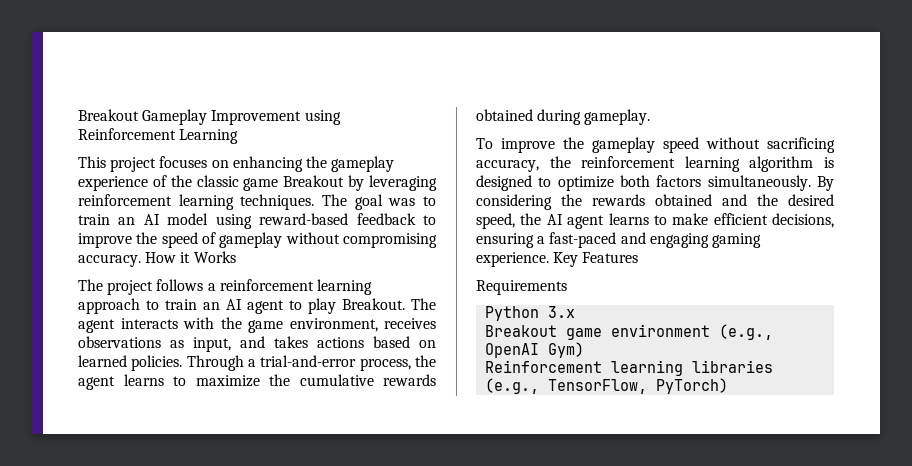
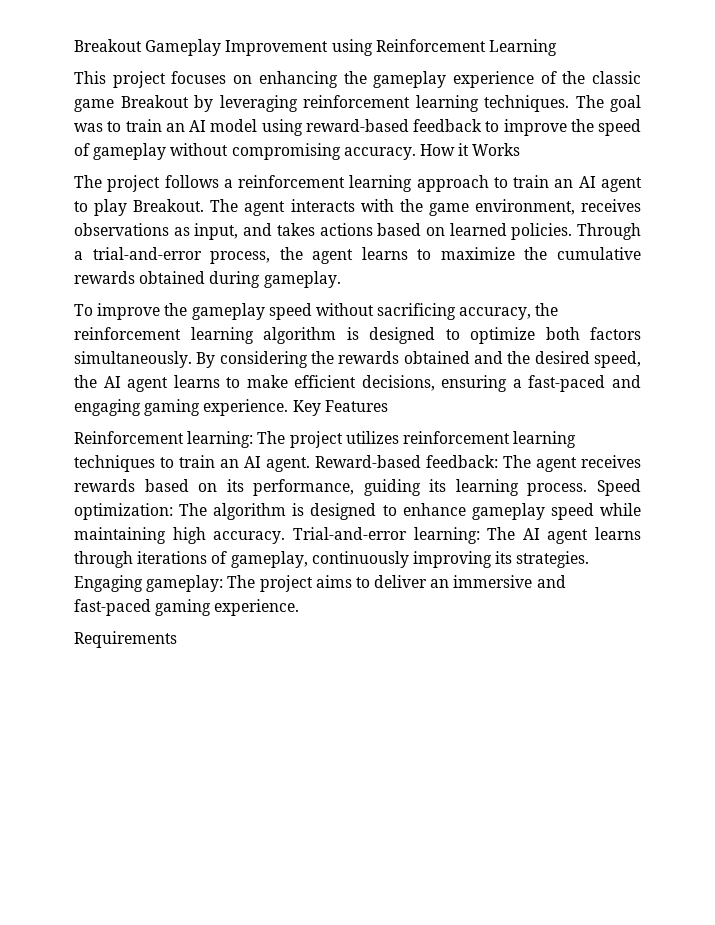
[476,280,567,295] [485,306,576,321] [485,324,774,340] [485,342,585,358] [485,360,774,376] [485,378,729,394] Requirements // Python 3.x // Breakout game environment (e.g., OpenAI Gym) // Reinforcement learning libraries (e.g., TensorFlow, PyTorch) -> [74,431,577,448] [74,455,641,472] [74,479,641,496] [74,503,642,520] [74,527,641,544] [74,551,590,568] [74,575,566,592] [74,599,300,616] [74,631,177,648] Reinforcement learning: The project utilizes reinforcement learning techniques to train an AI agent. Reward-based feedback: The agent receives rewards based on its performance, guiding its learning process. Speed optimization: The algorithm is designed to enhance gameplay speed while maintaining high accuracy. Trial-and-error learning: The AI agent learns through iterations of gameplay, continuously improving its strategies. Engaging gameplay: The project aims to deliver an immersive and fast-paced gaming experience. // Requirements

